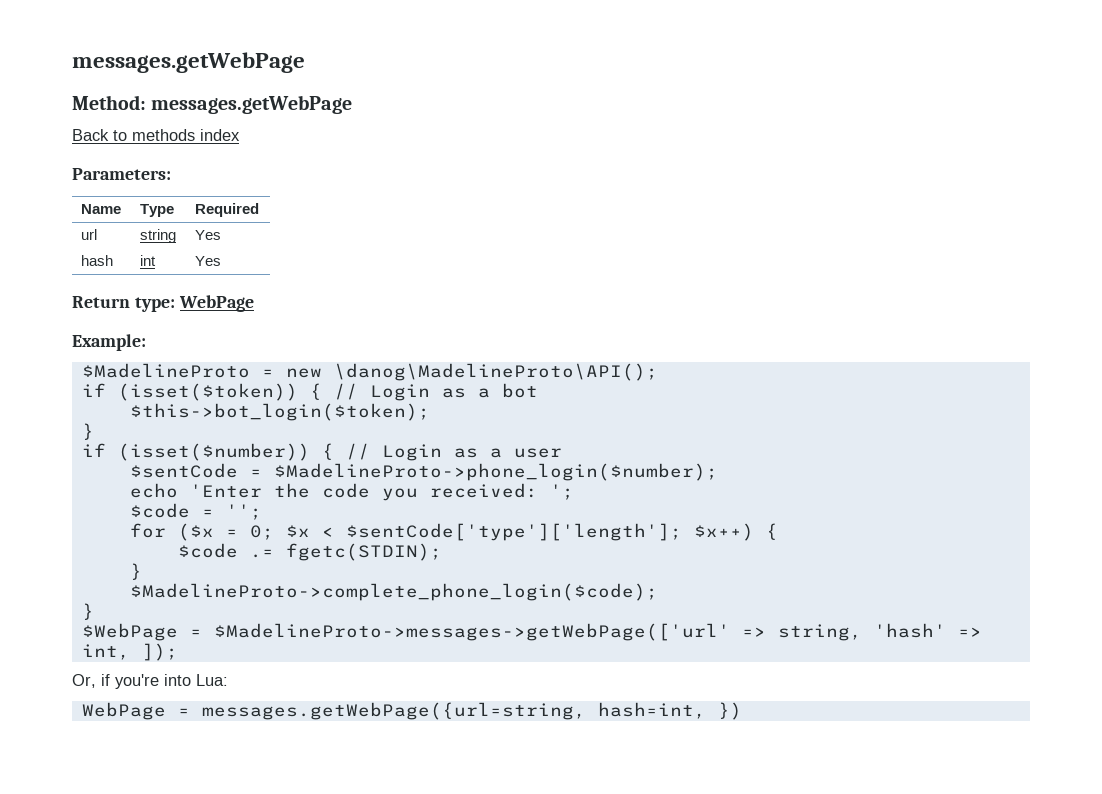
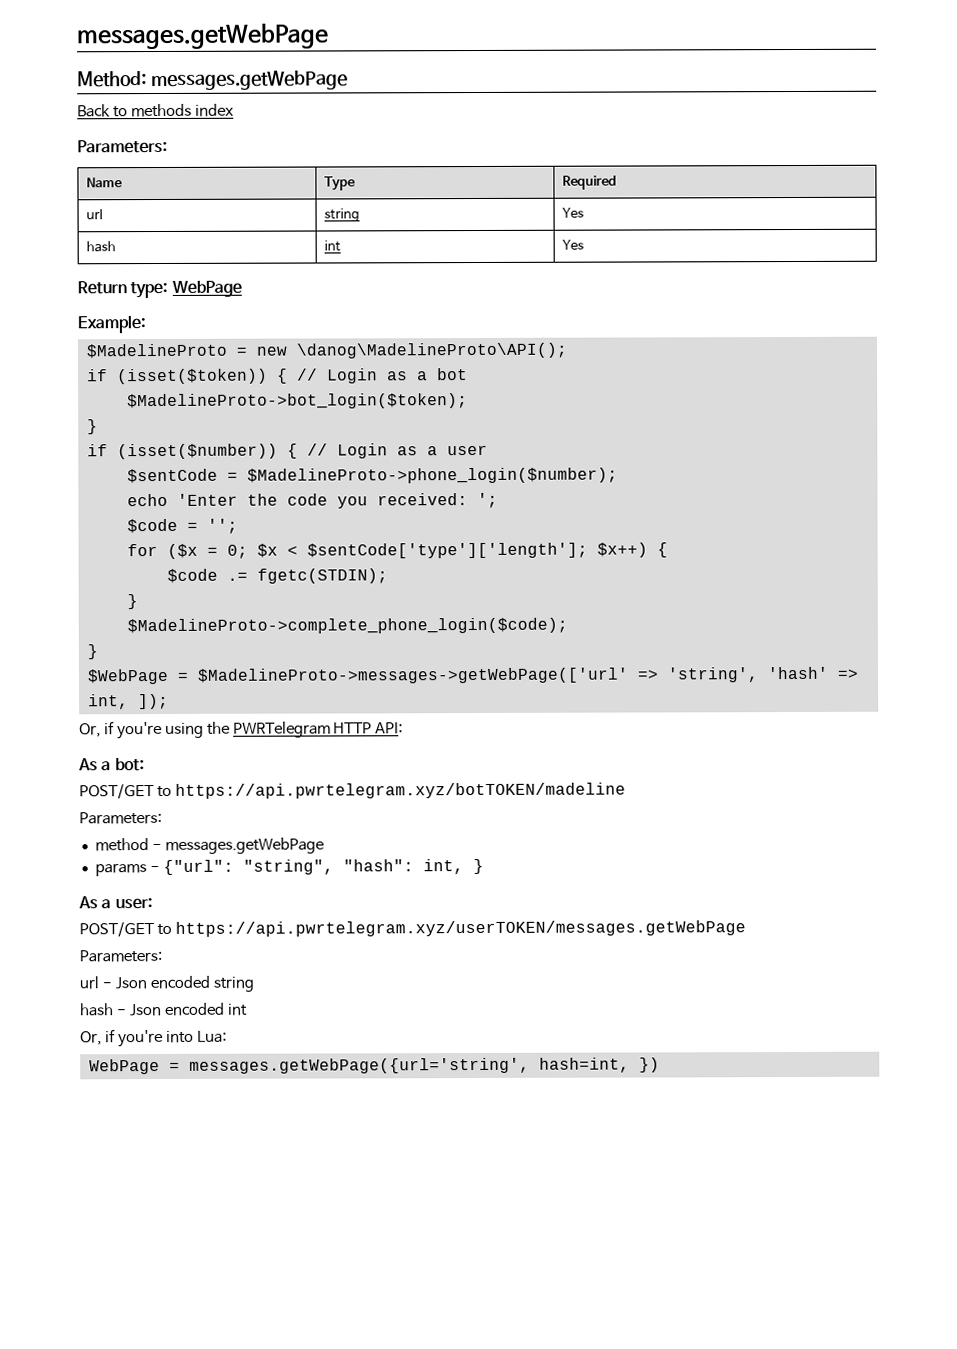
[129,403,430,421] $this->bot_login($token); -> [126,393,468,410] $MadelineProto->bot_login($token);
[777,624,862,641] string, -> [666,667,759,683] 'string',
(178, 652) none -> [79,721,404,740] [78,758,145,772] [79,782,626,800] [79,811,162,825] [94,837,324,854] [94,858,484,877] [78,896,153,910] [79,920,746,938] [79,949,162,963] [79,975,254,992] [80,1002,248,1017] // Or, if you're using the PWRTelegram HTTP API: // As a bot: // POST/GET to https://api.pwrtelegram.xyz/botTOKEN/madeline // Parameters: // method - messages.getWebPage // params - {"url": "string", "hash": int, } // As a user: // POST/GET to https://api.pwrtelegram.xyz/userTOKEN/messages.getWebPage // Parameters: // url - Json encoded string // hash - Json encoded int
[201,702,586,720] messages.getWebPage({url=string, -> [188,1057,530,1074] messages.getWebPage({url='string',

